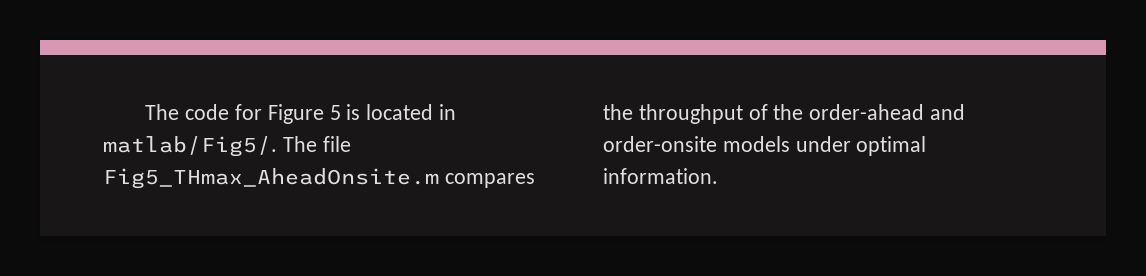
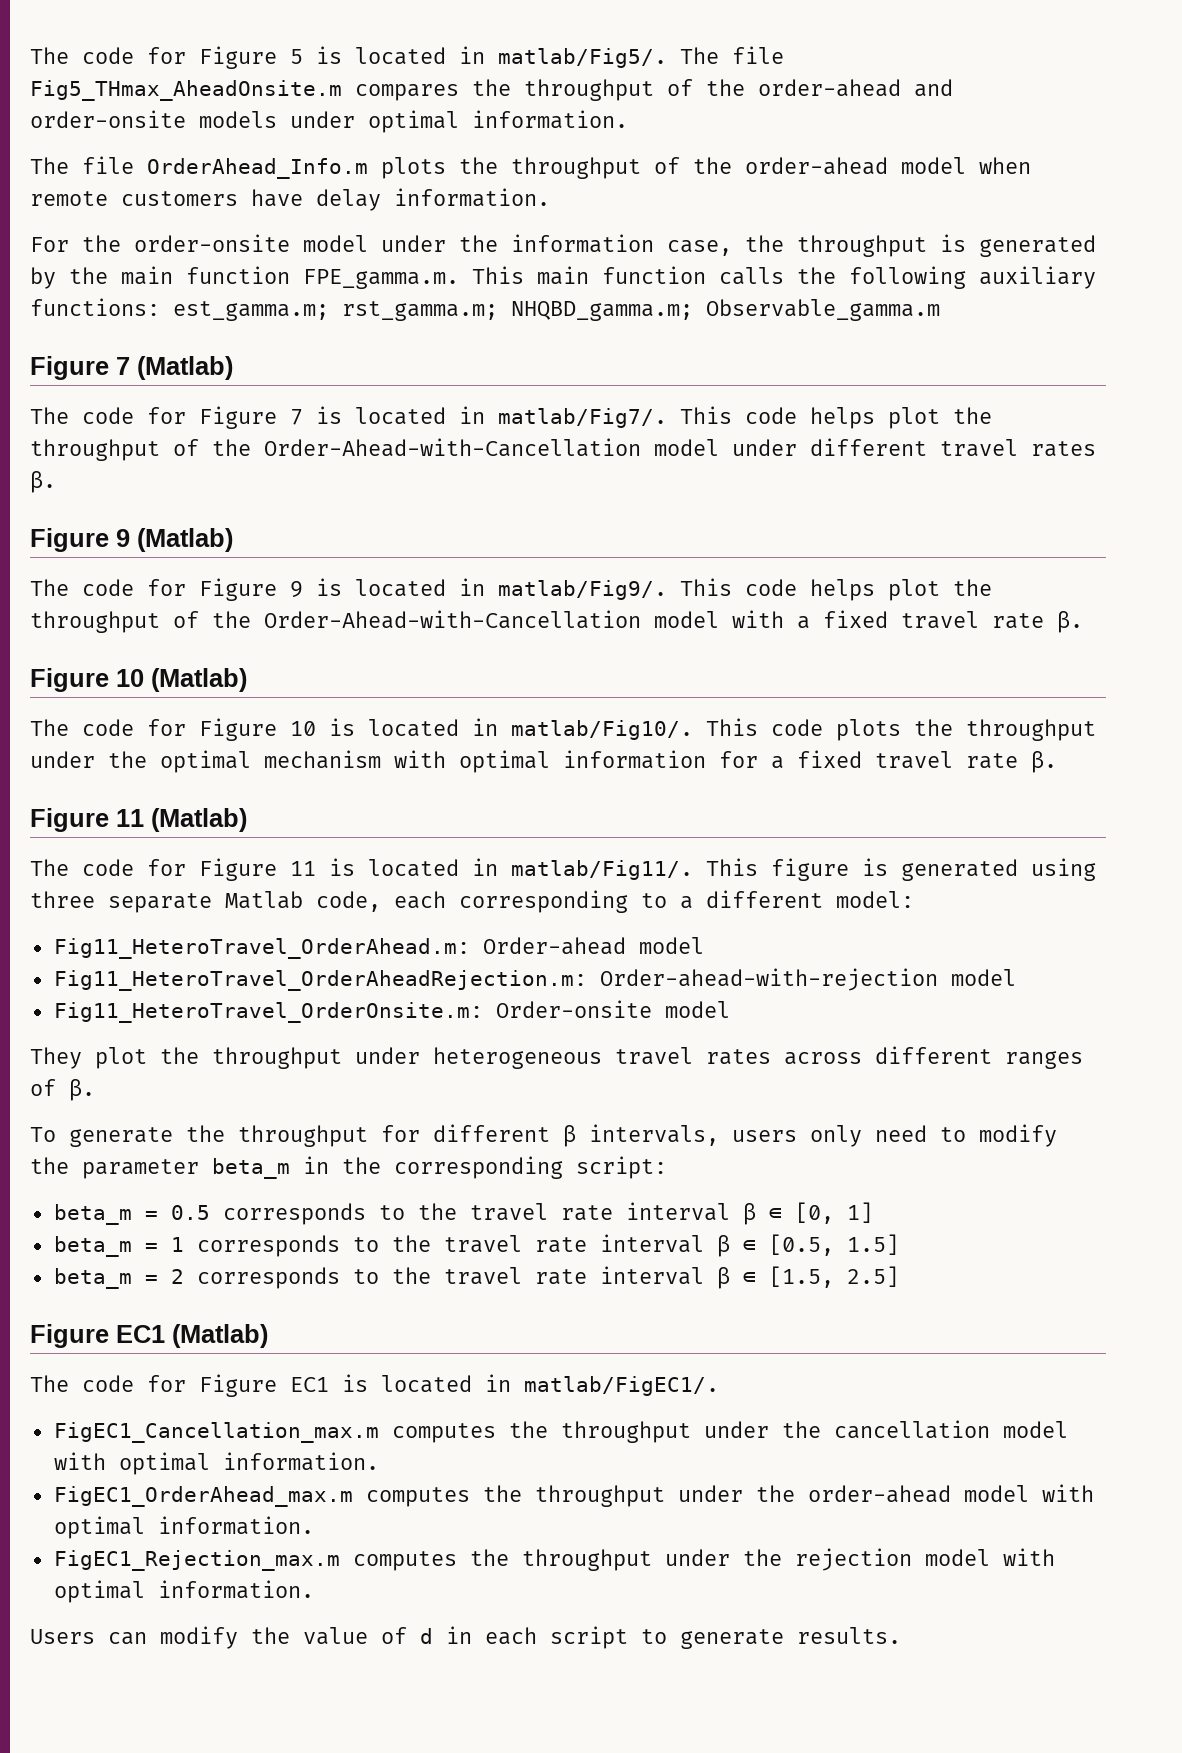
(718, 176) none -> [30,156,1031,179] [30,188,550,211] [30,234,1096,257] [30,266,1096,289] [30,298,940,321] [30,356,233,380] [30,406,992,429] [30,438,1096,461] [30,471,56,493] [30,528,233,552] [30,578,992,601] [30,610,1083,633] [30,668,247,692] [30,718,1096,741] [30,750,1057,773] [30,808,247,832] [30,858,1096,881] [30,890,914,913] [53,937,704,959] [53,968,1016,991] [53,1000,730,1023] [30,1046,1083,1069] [30,1079,95,1101] [30,1124,1057,1147] [30,1156,667,1179] [53,1202,873,1225] [53,1234,899,1257] [53,1266,899,1289] [30,1324,268,1348] [30,1374,719,1397] [53,1420,1068,1443] [53,1452,379,1475] [53,1484,1094,1507] [53,1516,314,1539] [53,1548,1055,1571] [53,1580,314,1603] [30,1626,901,1649] // The file OrderAhead_Info.m plots the throughput of the order-ahead model when remote customers have delay information. // For the order-onsite model under the information case, the throughput is generated by the main function FPE_gamma.m. This main function calls the following auxiliary functions: est_gamma.m; rst_gamma.m; NHQBD_gamma.m; Observable_gamma.m // Figure 7 (Matlab) // The code for Figure 7 is located in matlab/Fig7/. This code helps plot the throughput of the Order-Ahead-with-Cancellation model under different travel rates β. // Figure 9 (Matlab) // The code for Figure 9 is located in matlab/Fig9/. This code helps plot the throughput of the Order-Ahead-with-Cancellation model with a fixed travel rate β. // Figure 10 (Matlab) // The code for Figure 10 is located in matlab/Fig10/. This code plots the throughput under the optimal mechanism with optimal information for a fixed travel rate β. // Figure 11 (Matlab) // The code for Figure 11 is located in matlab/Fig11/. This figure is generated using three separate Matlab code, each corresponding to a different model: // Fig11_HeteroTravel_OrderAhead.m: Order-ahead model // Fig11_HeteroTravel_OrderAheadRejection.m: Order-ahead-with-rejection model // Fig11_HeteroTravel_OrderOnsite.m: Order-onsite model // They plot the throughput under heterogeneous travel rates across different ranges of β. // To generate the throughput for different β intervals, users only need to modify the parameter beta_m in the corresponding script: // beta_m = 0.5 corresponds to the travel rate interval β ∈ [0, 1] // beta_m = 1 corresponds to the travel rate interval β ∈ [0.5, 1.5] // beta_m = 2 corresponds to the travel rate interval β ∈ [1.5, 2.5] // Figure EC1 (Matlab) // The code for Figure EC1 is located in matlab/FigEC1/. // FigEC1_Cancellation_max.m computes the throughput under the cancellation model with optimal information. // FigEC1_OrderAhead_max.m computes the throughput under the order-ahead model with optimal information. // FigEC1_Rejection_max.m computes the throughput under the rejection model with optimal information. // Users can modify the value of d in each script to generate results.

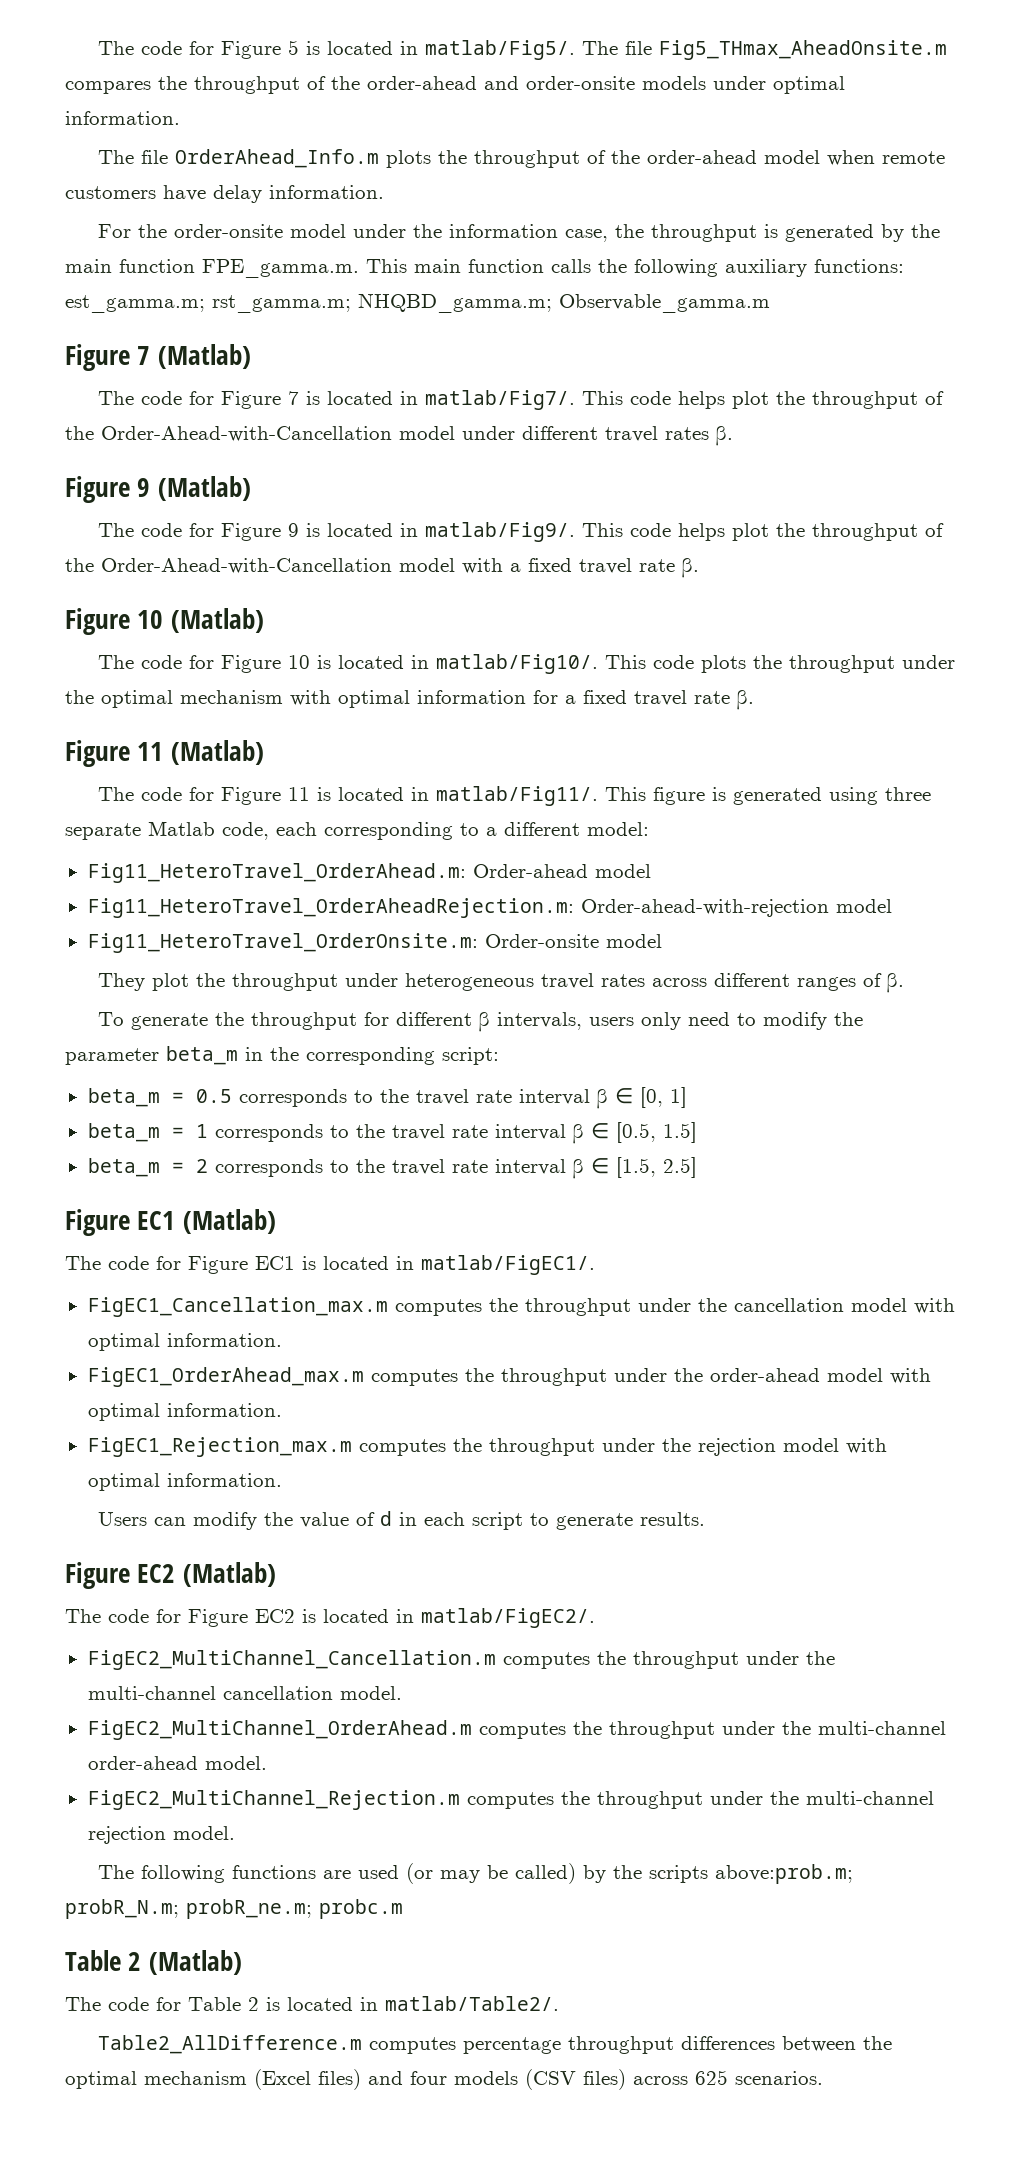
(901, 1635) none -> [65,1562,276,1589] [65,1608,595,1628] [87,1650,835,1670] [87,1686,402,1700] [87,1720,946,1740] [87,1756,267,1770] [87,1790,934,1810] [87,1826,235,1844] [98,1863,854,1884] [65,1899,403,1919] [65,1950,242,1975] [65,1996,559,2011] [98,2035,893,2054] [65,2069,823,2090] // Figure EC2 (Matlab) // The code for Figure EC2 is located in matlab/FigEC2/. // FigEC2_MultiChannel_Cancellation.m computes the throughput under the multi-channel cancellation model. // FigEC2_MultiChannel_OrderAhead.m computes the throughput under the multi-channel order-ahead model. // FigEC2_MultiChannel_Rejection.m computes the throughput under the multi-channel rejection model. // The following functions are used (or may be called) by the scripts above:prob.m; probR_N.m; probR_ne.m; probc.m // Table 2 (Matlab) // The code for Table 2 is located in matlab/Table2/. // Table2_AllDifference.m computes percentage throughput differences between the optimal mechanism (Excel files) and four models (CSV files) across 625 scenarios.

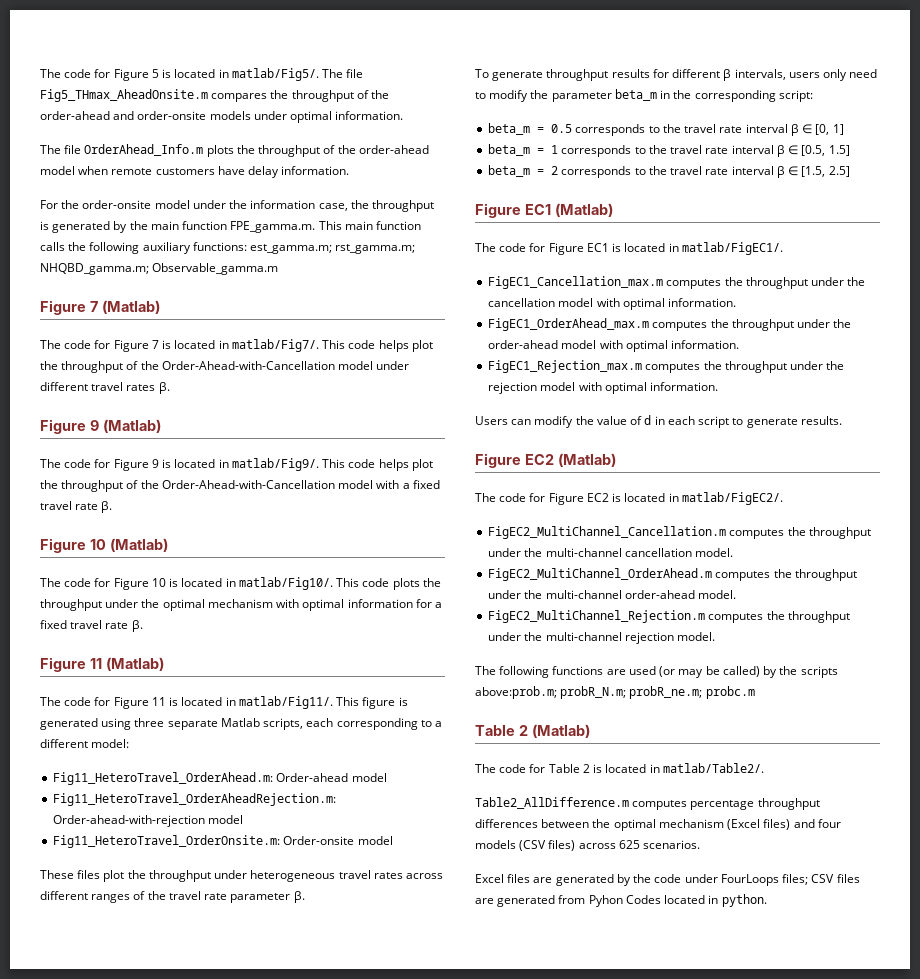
[222,822,269,840] code, -> [263,718,304,730] scripts,
[98,973,146,991] They -> [40,870,101,879] These files
(883, 980) none -> [147,891,291,903] the travel rate parameter
[215,1012,358,1030] the throughput -> [546,69,650,81] throughput results
(823, 2078) none -> [475,874,860,886] [475,894,767,907] // Excel files are generated by the code under FourLoops files; CSV files are generated from Pyhon Codes located in python.

